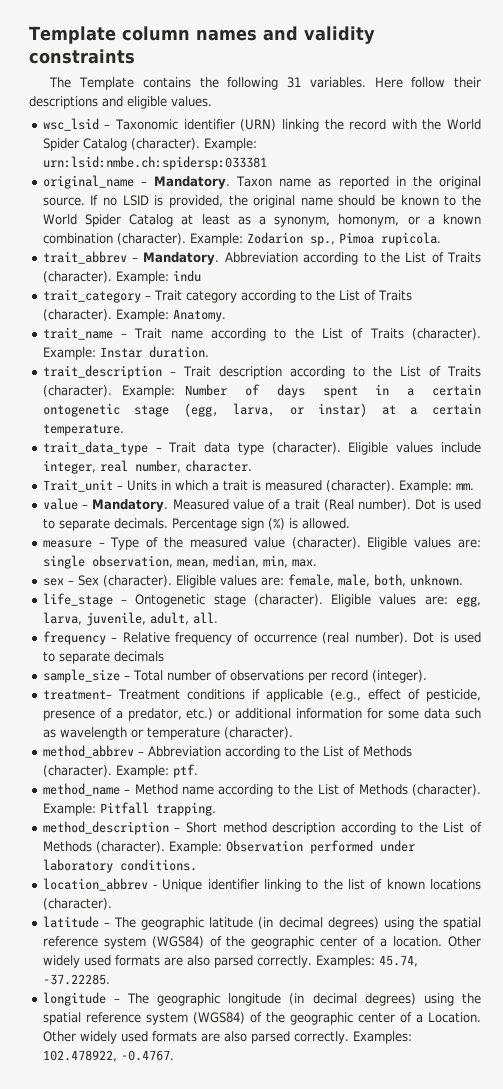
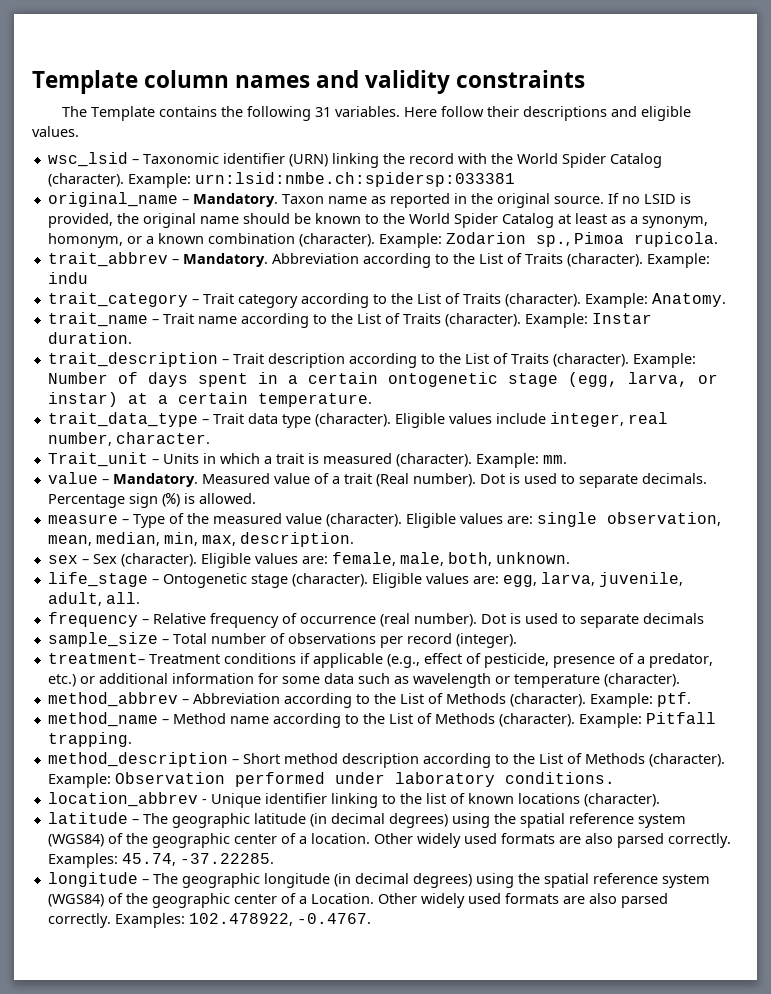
[291,559,317,567] max. -> [201,532,354,547] max, description.

